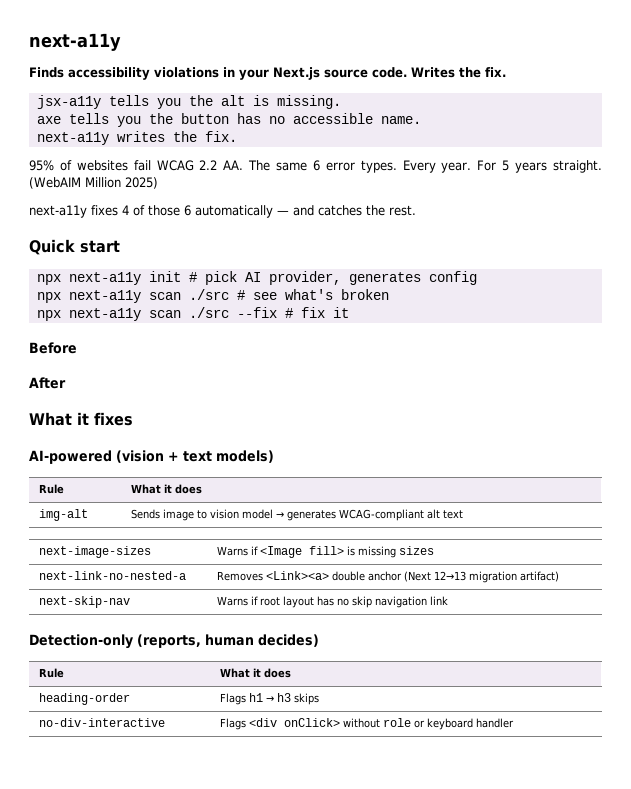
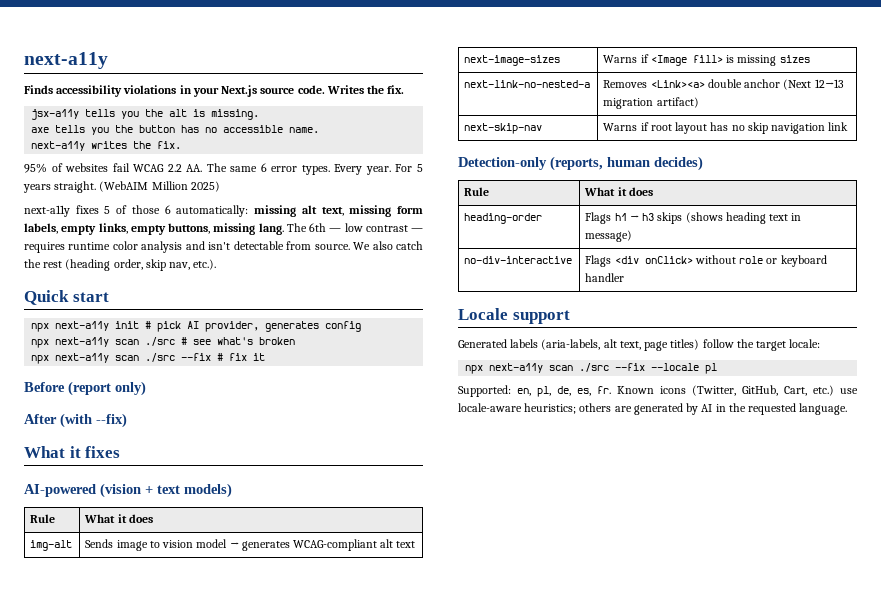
[122,205,129,215] 4 -> [104,206,111,214] 5
[195,205,416,218] automatically — and catches the rest. -> [176,205,424,217] [24,223,423,235] [24,241,423,253] [24,259,217,271] automatically: missing alt text, missing form labels, empty links, empty buttons, missing lang. The 6th — low contrast — requires runtime color analysis and isn't detectable from source. We also catch the rest (heading order, skip nav, etc.).
(77, 348) none -> [68,381,146,396] (report only)
(66, 383) none -> [60,413,127,428] (with --fix)
(319, 699) none -> [685,212,802,224] [585,230,633,242] (shows heading text in message)
(514, 723) none -> [458,308,570,324] [458,339,821,351] [465,363,718,374] [458,385,858,397] [458,403,848,415] // Locale support // Generated labels (aria-labels, alt text, page titles) follow the target locale: // npx next-a11y scan ./src --fix --locale pl // Supported: en, pl, de, es, fr. Known icons (Twitter, GitHub, Cart, etc.) use locale-aware heuristics; others are generated by AI in the requested language.

